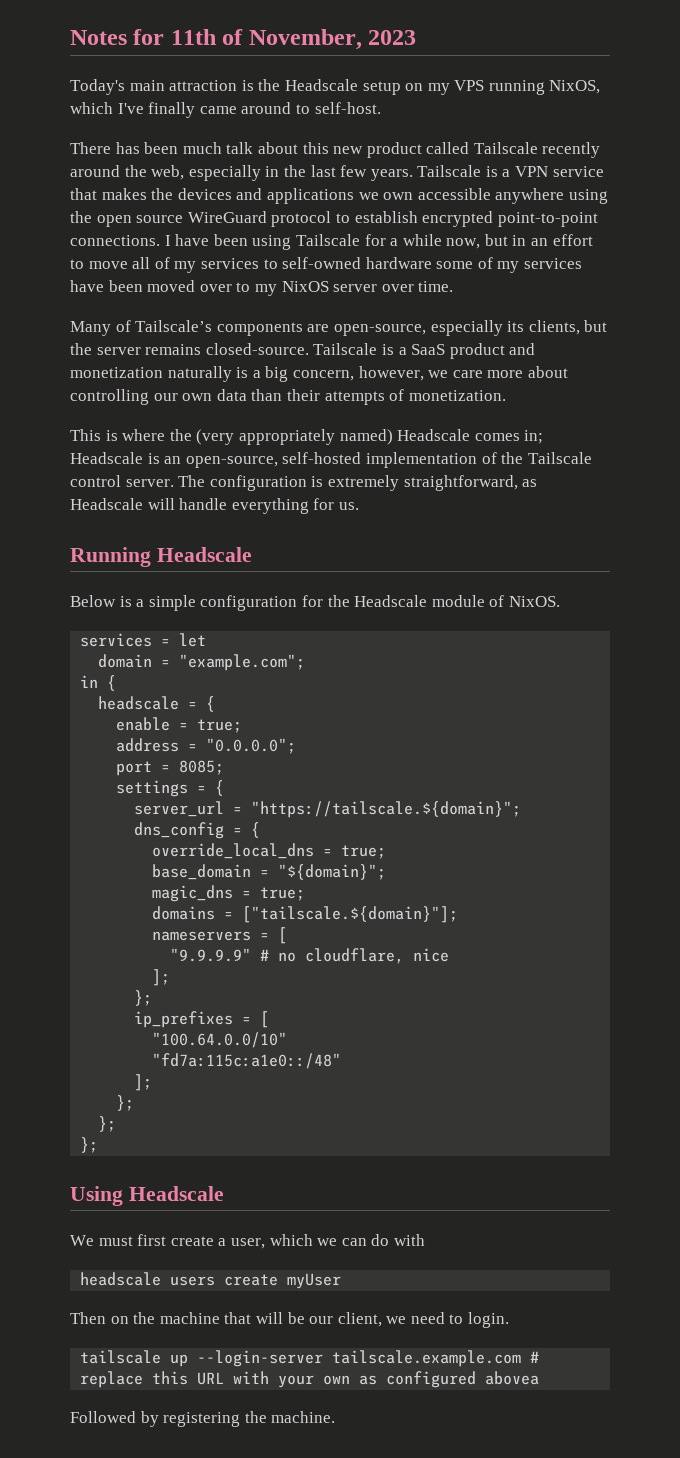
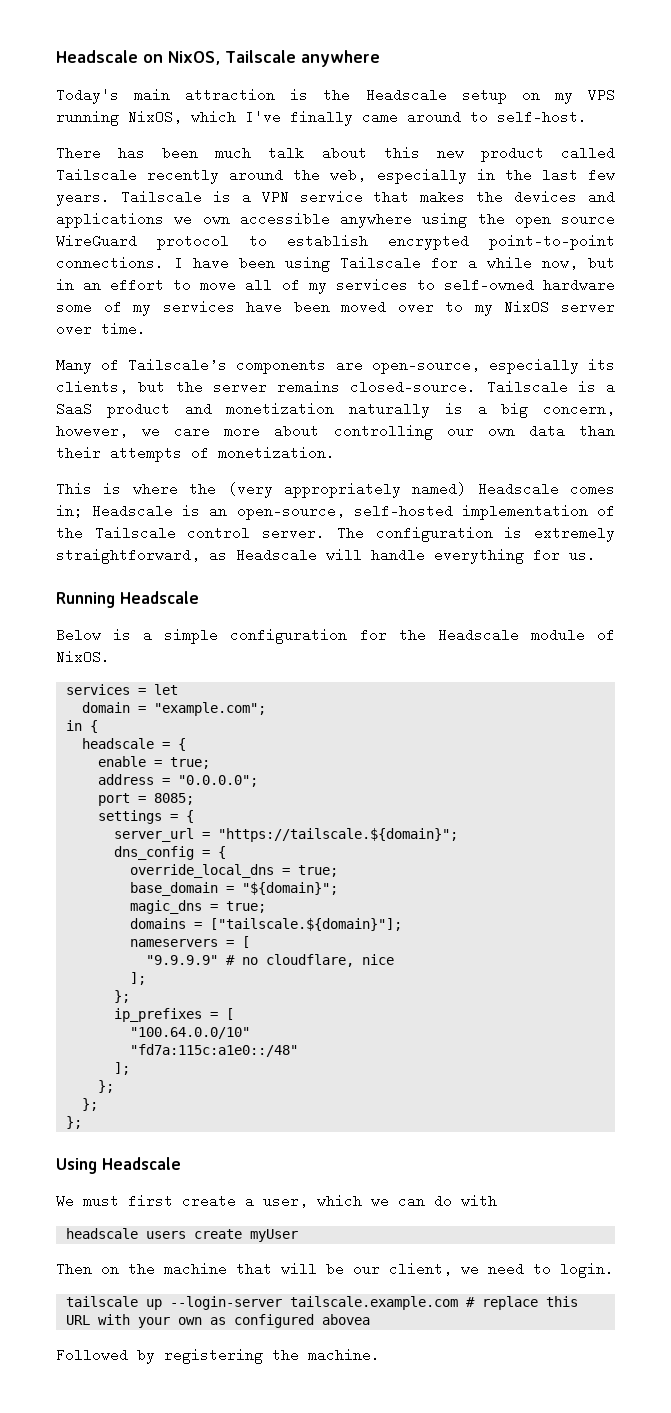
[70,29,417,50] Notes for 11th of November, 2023 -> [56,50,380,67] Headscale on NixOS, Tailscale anywhere

